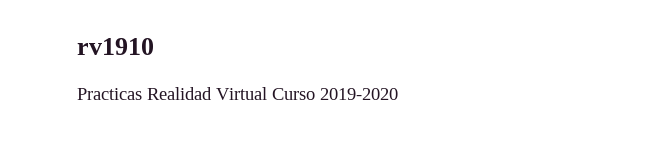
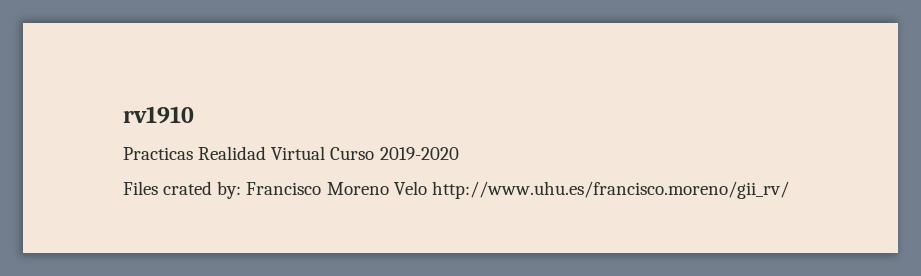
(398, 94) none -> [123,181,789,199] // Files crated by: Francisco Moreno Velo http://www.uhu.es/francisco.moreno/gii_rv/

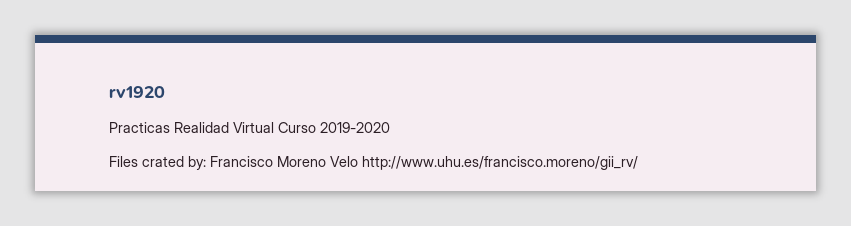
[123,106,194,124] rv1910 -> [109,86,165,98] rv1920

